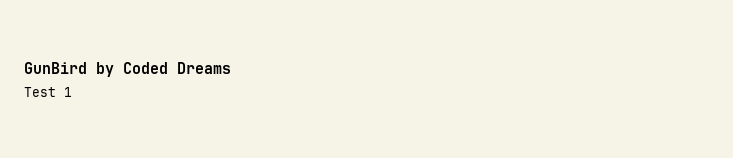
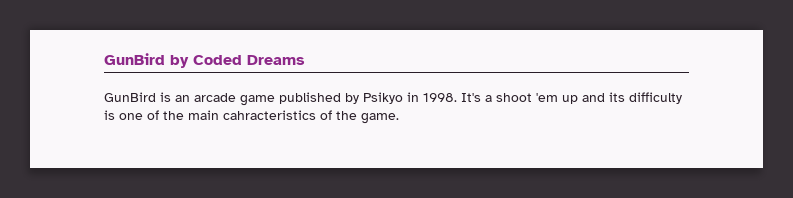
[24,87,72,97] Test 1 -> [104,92,682,106] [104,110,399,124] GunBird is an arcade game published by Psikyo in 1998. It's a shoot 'em up and its difficulty is one of the main cahracteristics of the game.

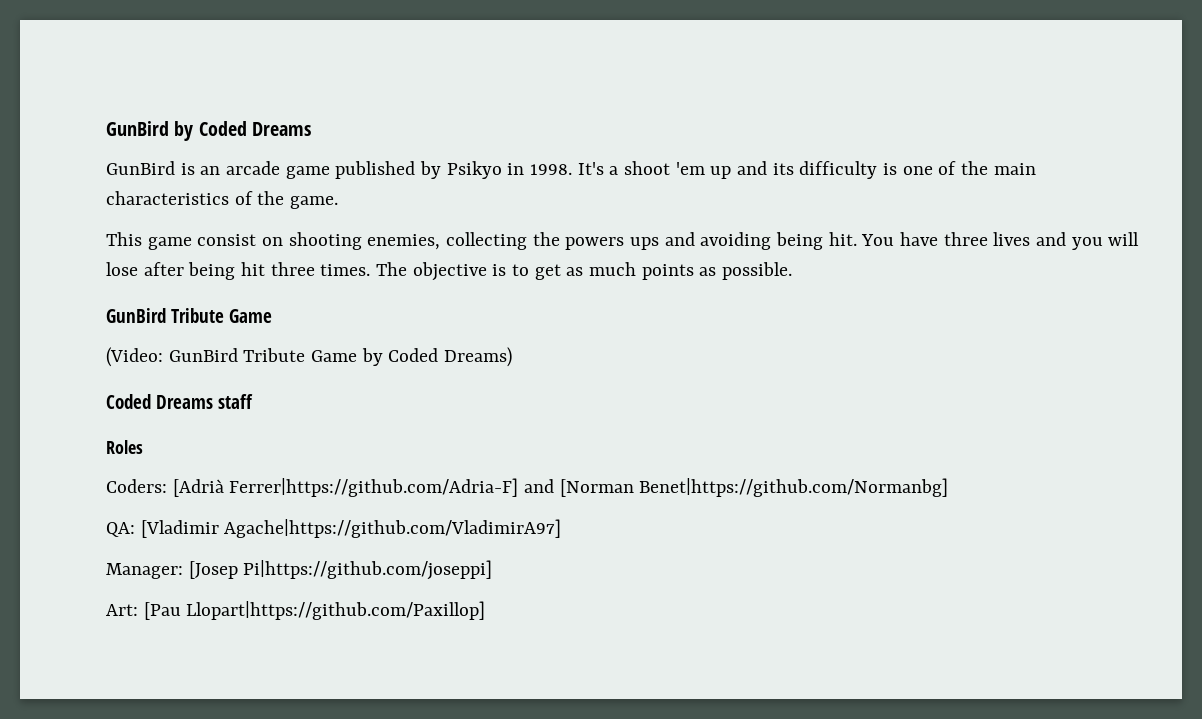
[223,110,316,120] cahracteristics -> [106,191,229,205] characteristics
(399, 118) none -> [106,232,1140,250] [106,262,793,281] [106,308,272,323] [106,347,513,367] [106,394,253,409] [106,440,143,454] [106,478,949,497] [106,519,562,538] [106,560,493,580] [106,601,486,620] // This game consist on shooting enemies, collecting the powers ups and avoiding being hit. You have three lives and you will lose after being hit three times. The objective is to get as much points as possible. // GunBird Tribute Game // (Video: GunBird Tribute Game by Coded Dreams) // Coded Dreams staff // Roles // Coders: [Adrià Ferrer|https://github.com/Adria-F] and [Norman Benet|https://github.com/Normanbg] // QA: [Vladimir Agache|https://github.com/VladimirA97] // Manager: [Josep Pi|https://github.com/joseppi] // Art: [Pau Llopart|https://github.com/Paxillop]

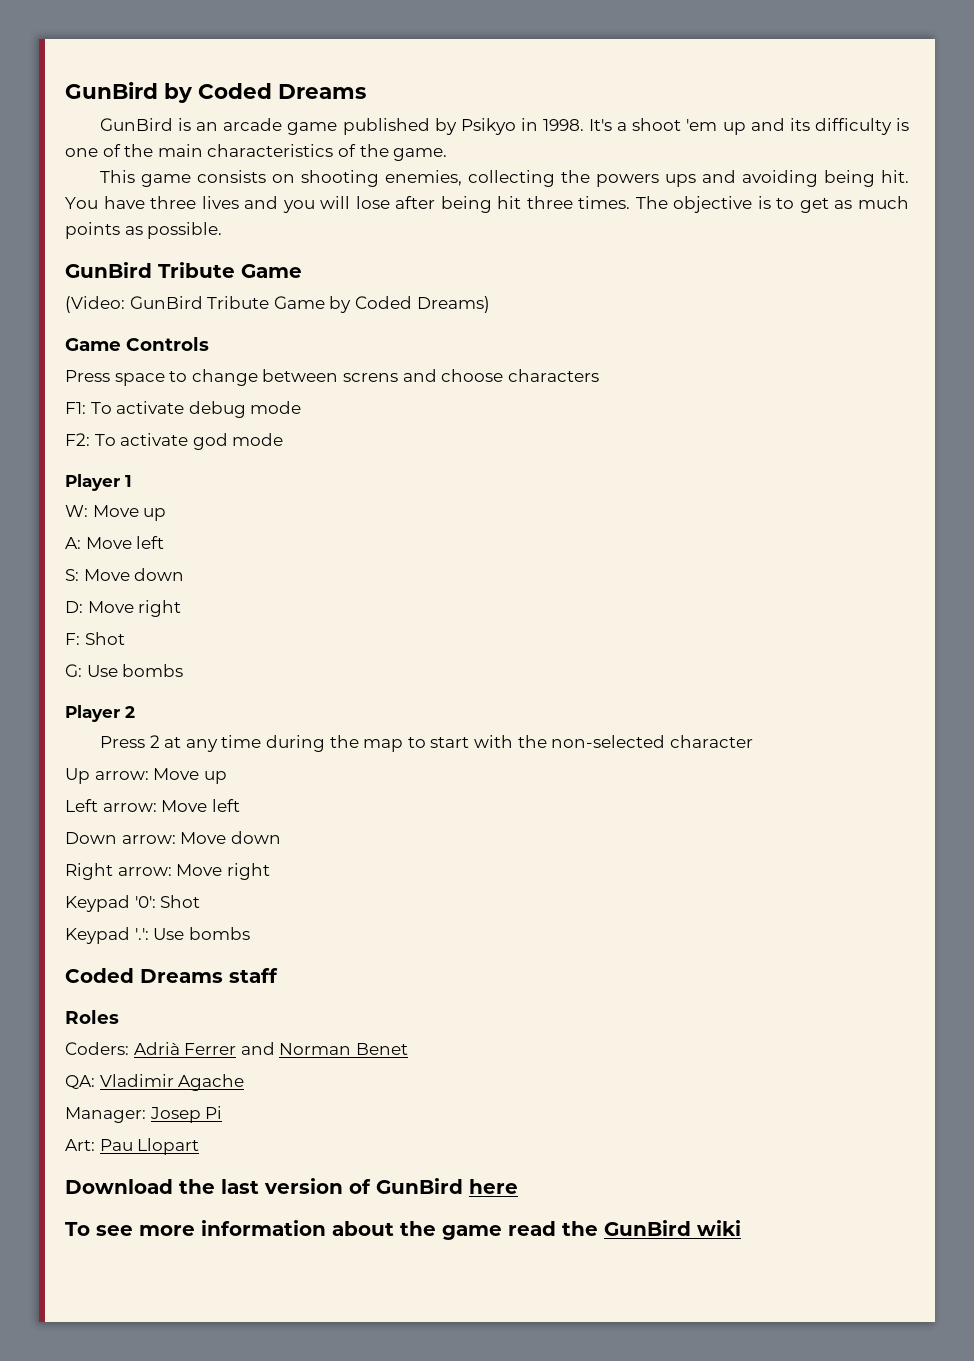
[197,234,257,246] consist -> [197,170,267,183] consists
(513, 357) none -> [65,337,209,351] [65,369,599,386] [65,401,302,418] [65,433,284,450] [65,474,132,491] [65,505,167,521] [65,536,165,549] [65,568,185,581] [65,600,182,617] [65,632,125,645] [65,664,184,677] [65,705,135,722] [100,735,753,752] [65,768,227,784] [65,799,240,812] [65,831,281,844] [65,863,270,880] [65,895,201,912] [65,927,250,944] // Game Controls // Press space to change between screns and choose characters // F1: To activate debug mode // F2: To activate god mode // Player 1 // W: Move up // A: Move left // S: Move down // D: Move right // F: Shot // G: Use bombs // Player 2 // Press 2 at any time during the map to start with the non-selected character // Up arrow: Move up // Left arrow: Move left // Down arrow: Move down // Right arrow: Move right // Keypad '0': Shot // Keypad '.': Use bombs
[172,478,949,497] [Adrià Ferrer|https://github.com/Adria-F] and [Norman Benet|https://github.com/Normanbg] -> [133,1042,408,1055] Adrià Ferrer and Norman Benet
[140,519,562,538] [Vladimir Agache|https://github.com/VladimirA97] -> [99,1074,245,1091] Vladimir Agache
[188,560,493,580] [Josep Pi|https://github.com/joseppi] -> [149,1106,223,1123] Josep Pi
[143,601,486,620] [Pau Llopart|https://github.com/Paxillop] -> [99,1138,200,1155] [65,1178,518,1194] [65,1220,741,1240] Pau Llopart // Download the last version of GunBird here // To see more information about the game read the GunBird wiki

